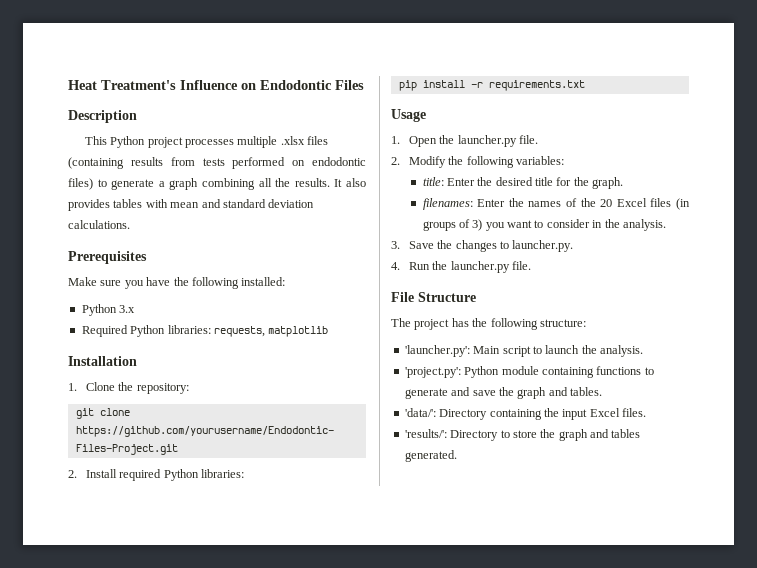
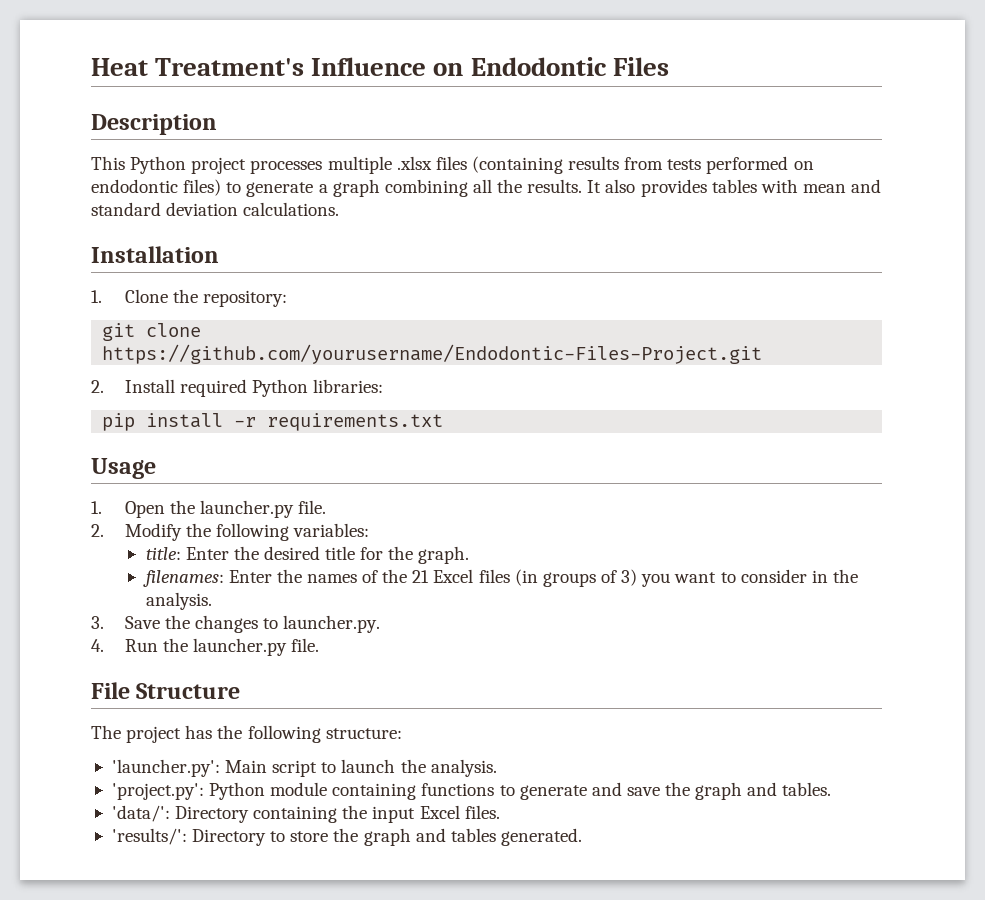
[68,251,147,264] [68,277,286,289] [81,304,136,316] [81,325,329,337] // Prerequisites // Make sure you have the following installed: // Python 3.x // Required Python libraries: requests, matplotlib -> (340, 209) none
[600,199,613,207] 20 -> [412,570,430,583] 21

